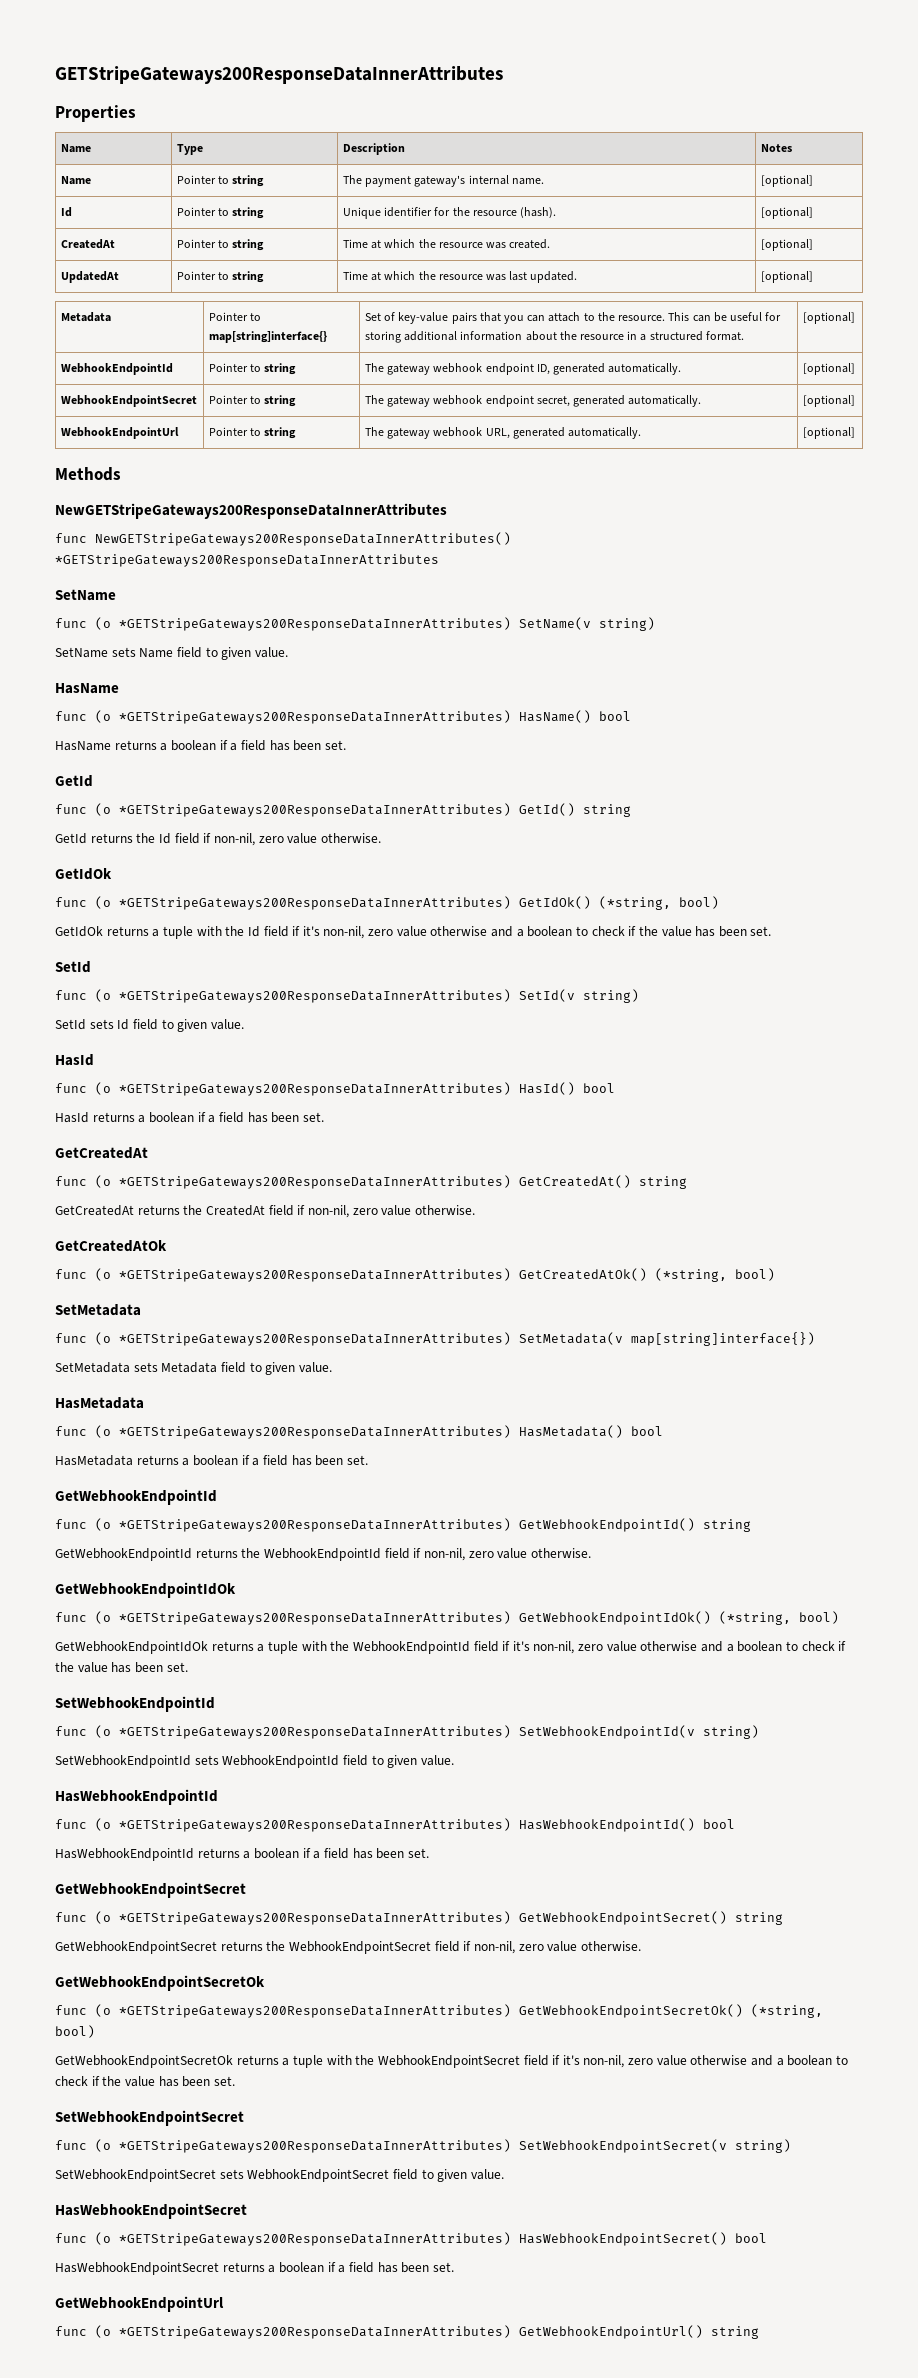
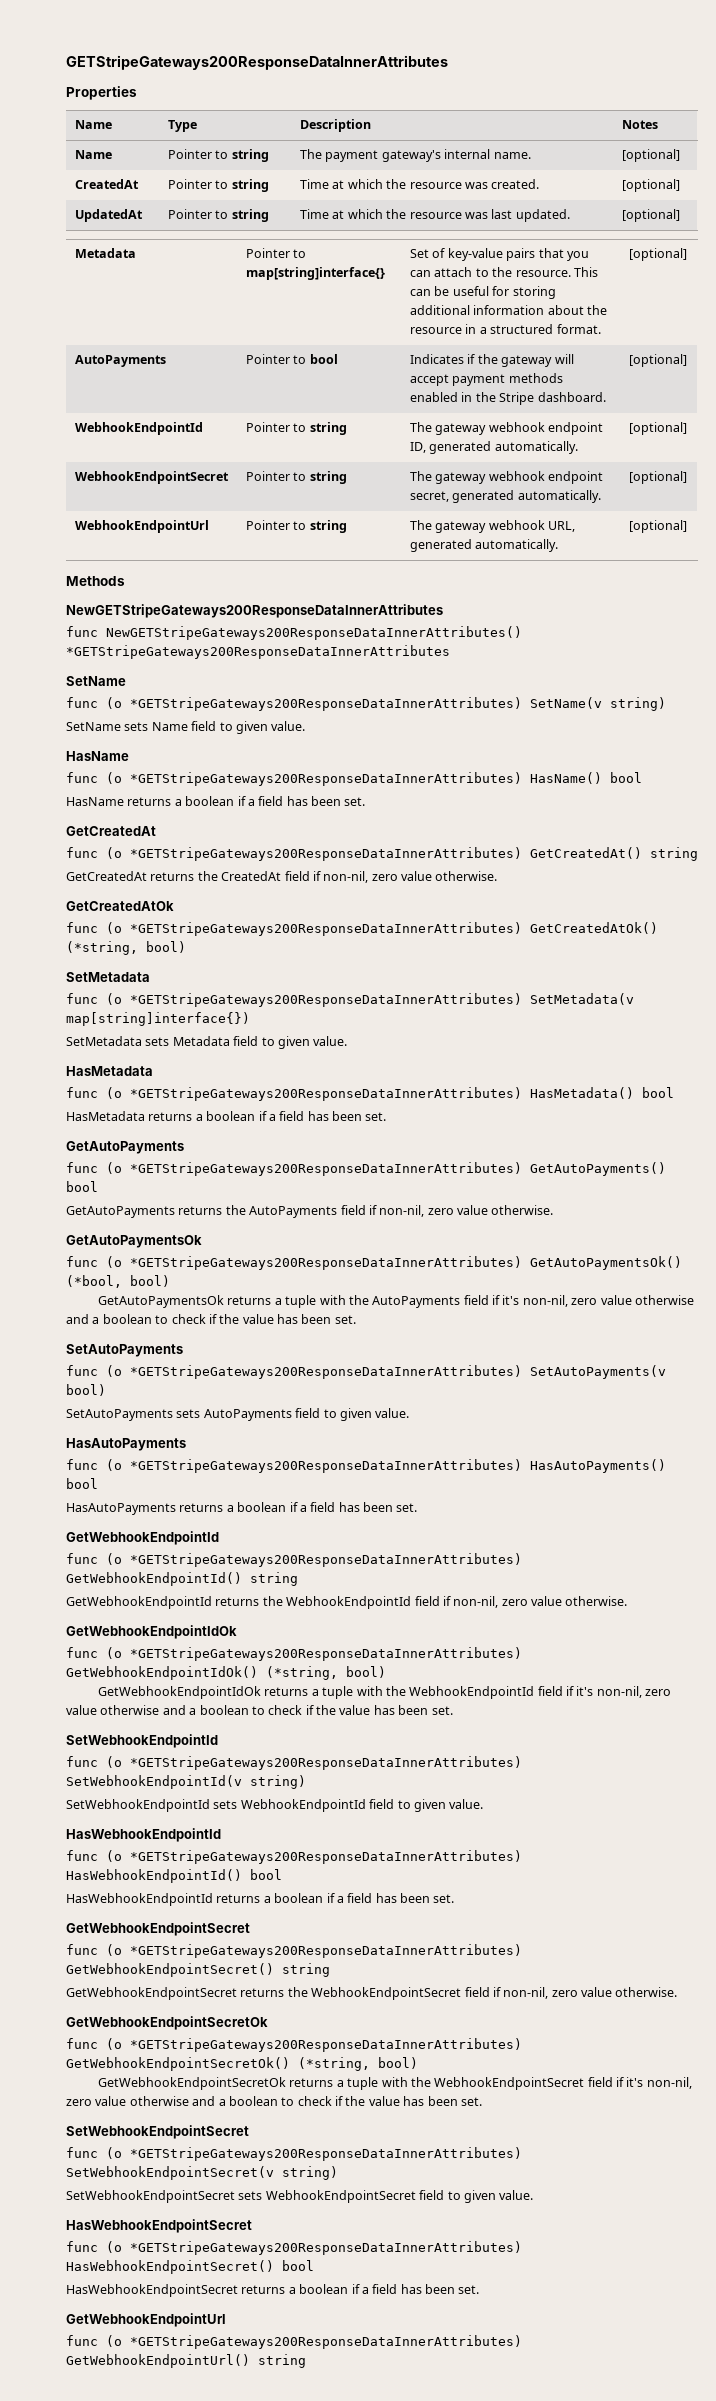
[60,207,72,217] [176,207,265,219] [342,207,557,219] [760,207,813,219] // Id | Pointer to string | Unique identifier for the resource (hash). | [optional] -> (680, 155) none
(855, 318) none -> [74,355,166,367] [245,354,338,364] [409,354,574,367] [409,373,563,386] [409,392,606,405] [628,354,687,367] // AutoPayments | Pointer to bool | Indicates if the gateway will accept payment methods enabled in the Stripe dashboard. | [optional]
[55,775,93,787] [55,803,631,817] [55,833,381,846] [55,868,112,880] [55,896,719,910] [55,926,772,939] [55,961,91,973] [55,989,639,1003] [55,1019,244,1032] [55,1054,94,1066] [55,1082,615,1096] [55,1112,324,1123] // GetId // func (o *GETStripeGateways200ResponseDataInnerAttributes) GetId() string // GetId returns the Id field if non-nil, zero value otherwise. // GetIdOk // func (o *GETStripeGateways200ResponseDataInnerAttributes) GetIdOk() (*string, bool) // GetIdOk returns a tuple with the Id field if it's non-nil, zero value otherwise and a boolean to check if the value has been set. // SetId // func (o *GETStripeGateways200ResponseDataInnerAttributes) SetId(v string) // SetId sets Id field to given value. // HasId // func (o *GETStripeGateways200ResponseDataInnerAttributes) HasId() bool // HasId returns a boolean if a field has been set. -> (366, 801) none
(368, 1460) none -> [66,1141,184,1154] [66,1162,666,1176] [66,1181,98,1192] [66,1205,554,1218] [66,1235,202,1248] [66,1256,682,1270] [66,1275,170,1288] [98,1295,694,1308] [66,1314,356,1324] [66,1344,183,1357] [66,1365,666,1379] [66,1384,106,1396] [66,1408,410,1421] [66,1438,186,1451] [66,1459,666,1473] [66,1478,98,1489] [66,1502,418,1515] // GetAutoPayments // func (o *GETStripeGateways200ResponseDataInnerAttributes) GetAutoPayments() bool // GetAutoPayments returns the AutoPayments field if non-nil, zero value otherwise. // GetAutoPaymentsOk // func (o *GETStripeGateways200ResponseDataInnerAttributes) GetAutoPaymentsOk() (*bool, bool) // GetAutoPaymentsOk returns a tuple with the AutoPayments field if it's non-nil, zero value otherwise and a boolean to check if the value has been set. // SetAutoPayments // func (o *GETStripeGateways200ResponseDataInnerAttributes) SetAutoPayments(v bool) // SetAutoPayments sets AutoPayments field to given value. // HasAutoPayments // func (o *GETStripeGateways200ResponseDataInnerAttributes) HasAutoPayments() bool // HasAutoPayments returns a boolean if a field has been set.

